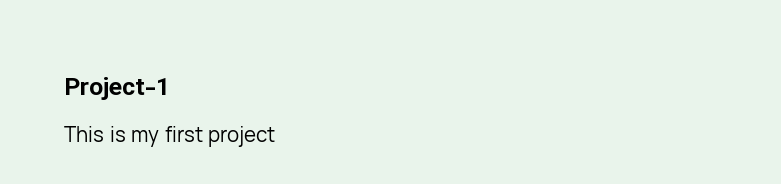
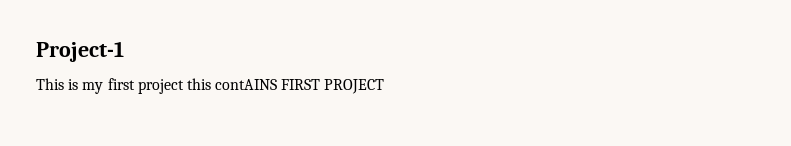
(276, 136) none -> [186,78,385,94] this contAINS FIRST PROJECT

